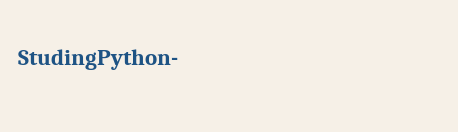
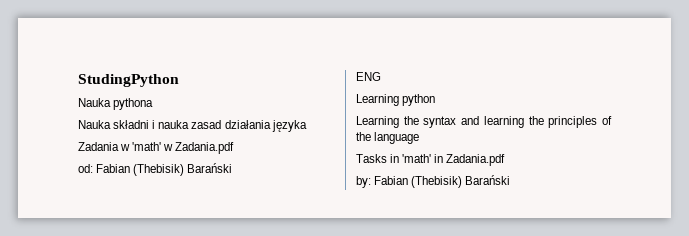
[18,49,178,70] StudingPython- -> [78,74,179,87] [78,98,154,110] [78,120,307,132] [78,142,235,154] [78,163,233,176] [356,72,381,81] [356,94,436,106] [356,116,612,128] [356,132,420,144] [356,154,506,166] [356,175,511,188] StudingPython // Nauka pythona // Nauka składni i nauka zasad działania języka // Zadania w 'math' w Zadania.pdf // od: Fabian (Thebisik) Barański // ENG // Learning python // Learning the syntax and learning the principles of the language // Tasks in 'math' in Zadania.pdf // by: Fabian (Thebisik) Barański

